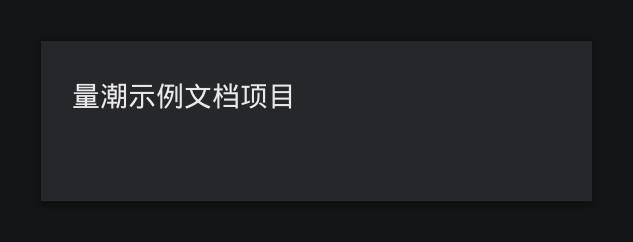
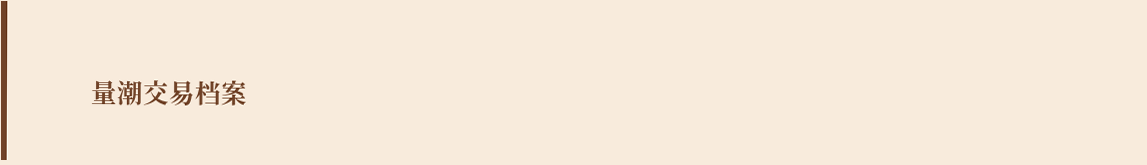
[128,83,296,109] 示例文档项目 -> [142,80,248,107] 交易档案

